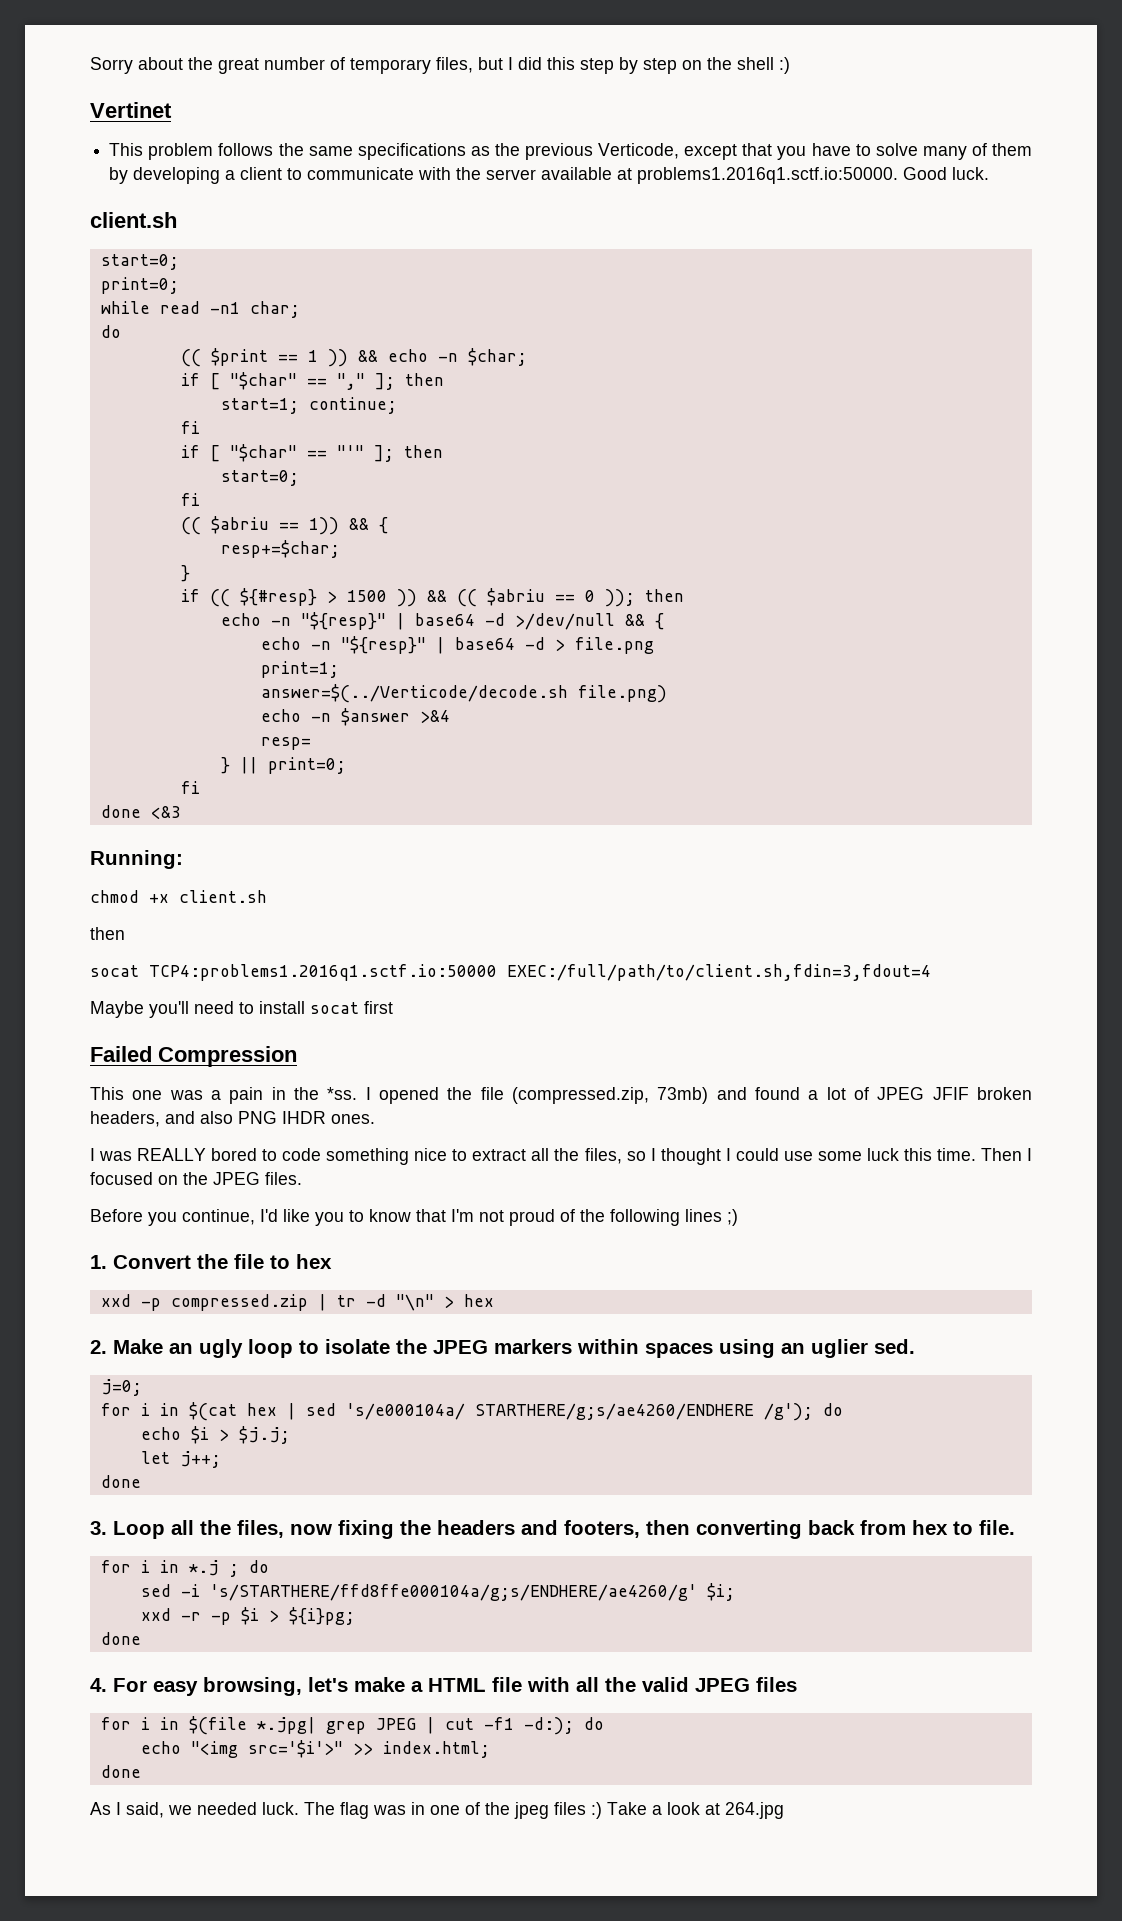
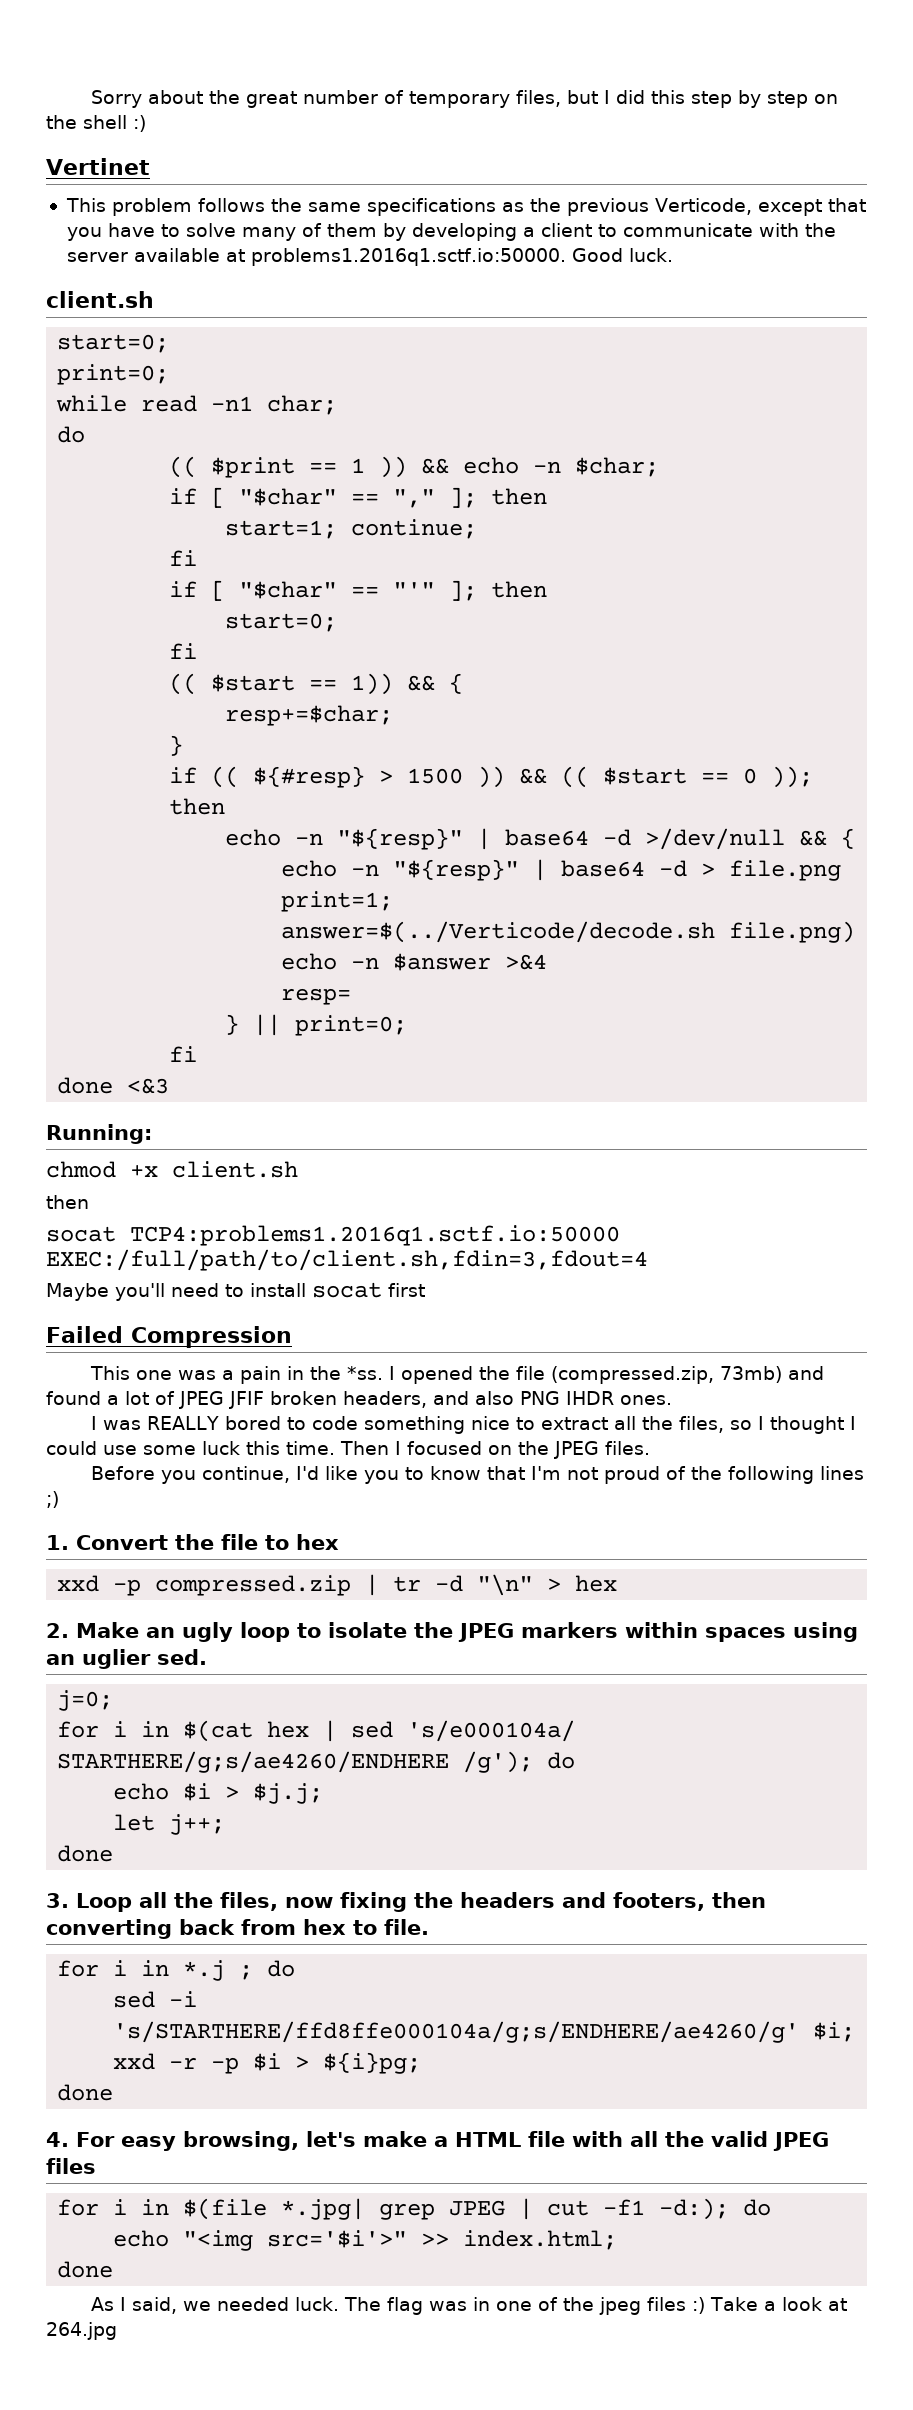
[210,516,269,534] $abriu -> [211,674,296,692] $start
[486,588,545,606] $abriu -> [603,767,688,785] $start

